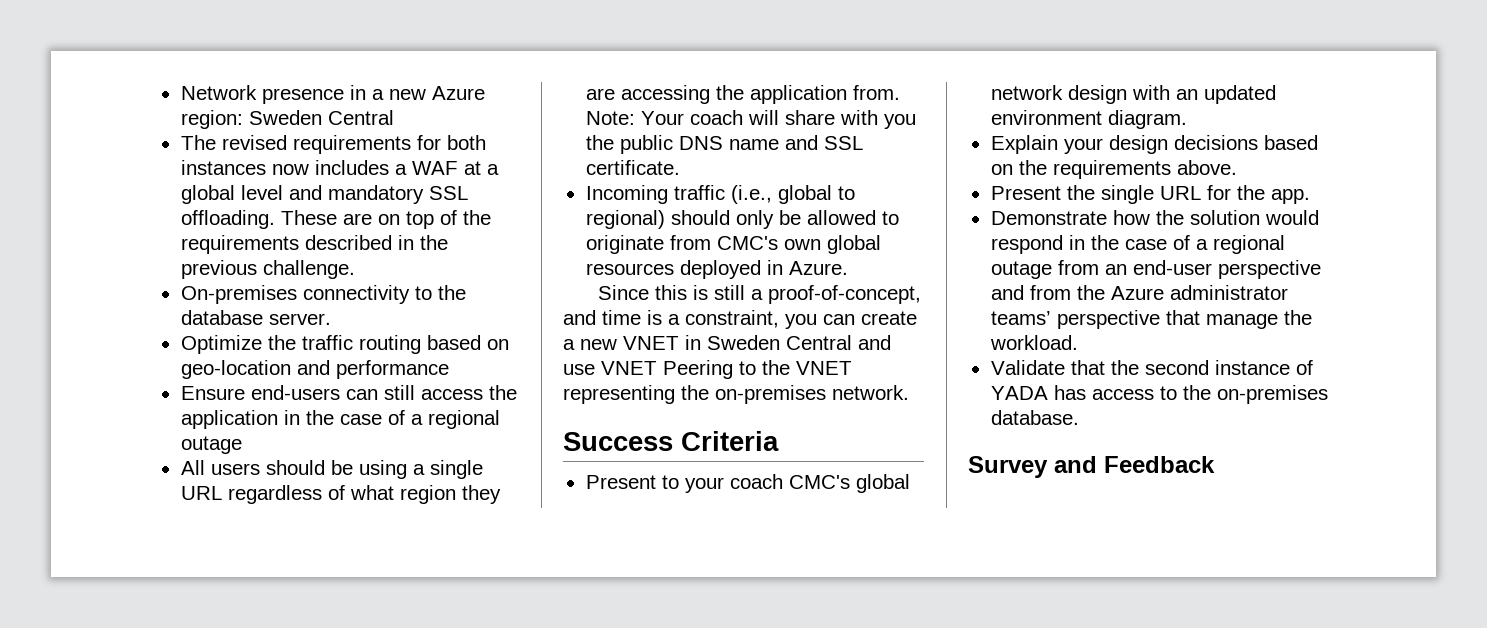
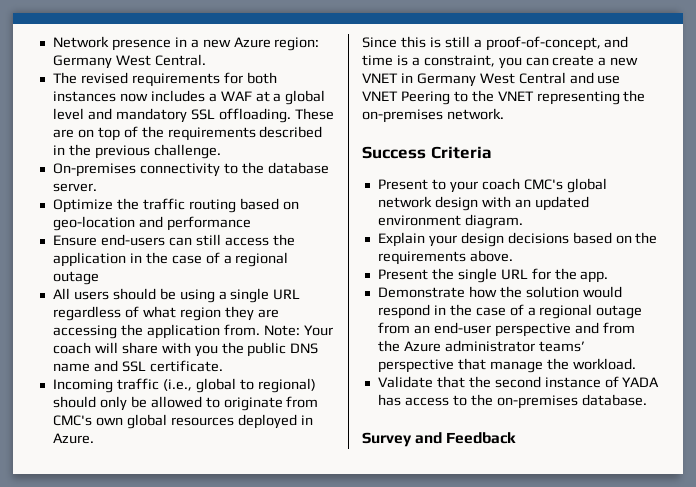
[248,110,394,125] Sweden Central -> [52,54,206,69] Germany West Central.
[707,335,780,350] Sweden -> [416,73,515,87] Germany West

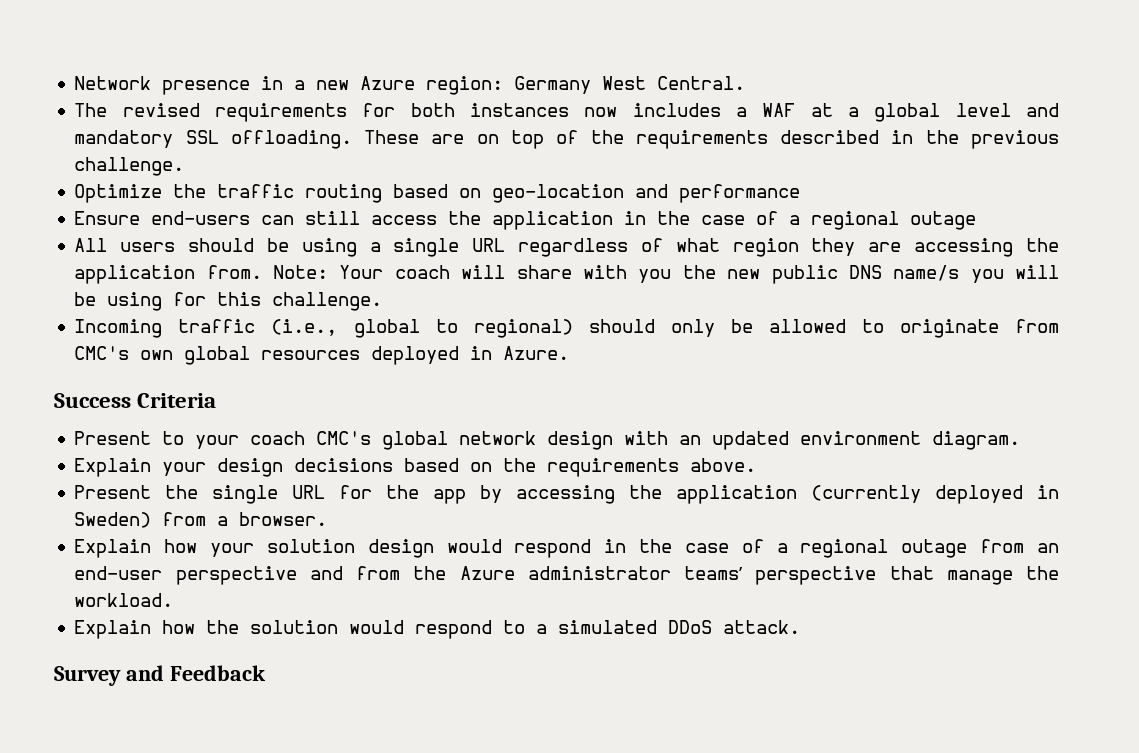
[52,162,329,177] [52,183,97,192] // On-premises connectivity to the database server. -> (185, 166) none
(244, 348) none -> [727,269,761,279] new
[52,360,223,372] name and SSL certificate. -> [893,265,1059,283] [74,292,383,311] name/s you will be using for this challenge.
[362,36,629,51] [362,55,639,69] [362,72,621,87] [362,90,646,105] [362,108,504,123] // Since this is still a proof-of-concept, and time is a constraint, you can create a new VNET in Germany West Central and use VNET Peering to the VNET representing the on-premises network. -> (570, 353) none
[580,271,609,283] [377,286,579,298] app. // Demonstrate how the solution -> [433,485,1059,504] [74,512,328,528] [74,539,434,558] app by accessing the application (currently deployed in Sweden) from a browser. // Explain how your solution design
[377,376,660,388] [377,394,647,409] Validate that the second instance of YADA has access to the on-premises database. -> [74,620,801,639] Explain how the solution would respond to a simulated DDoS attack.

